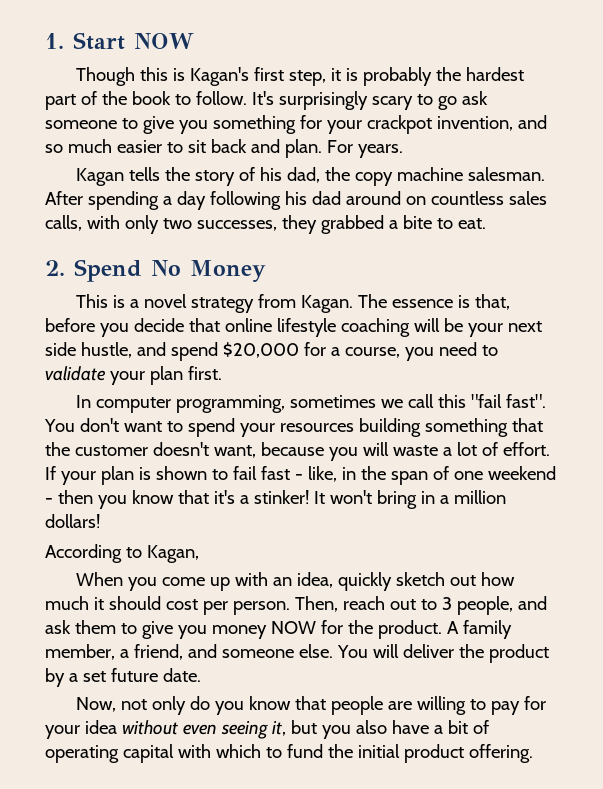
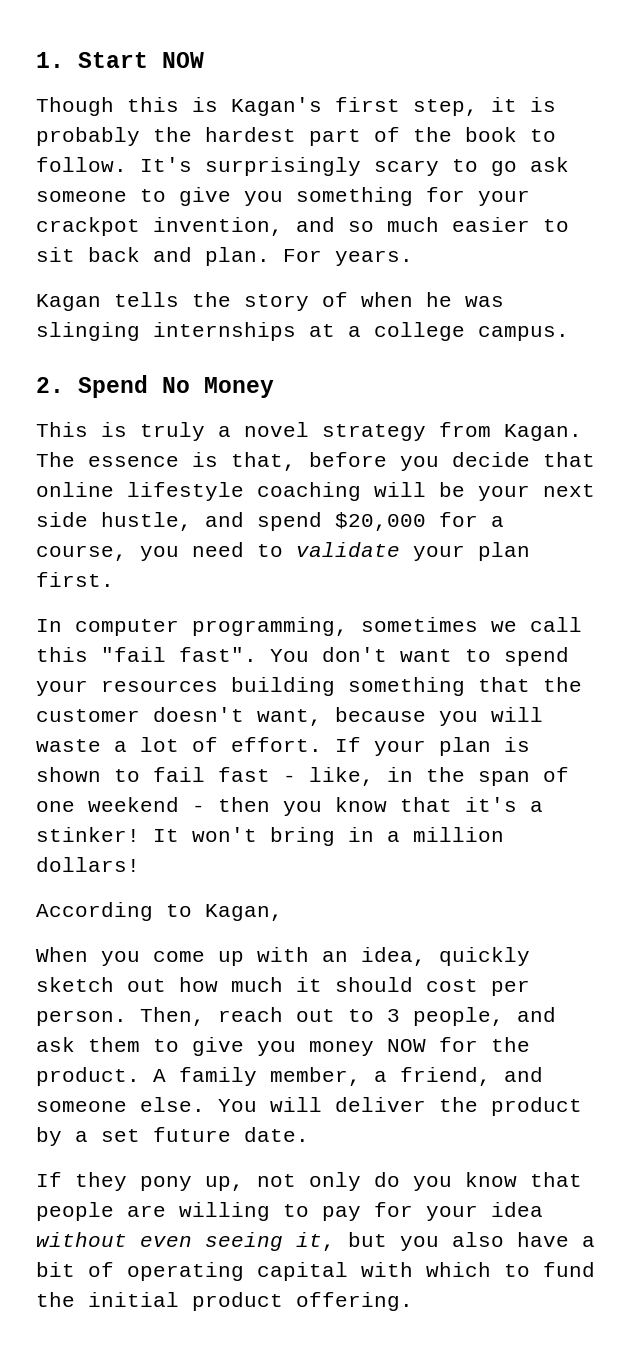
[259,167,545,186] [45,191,547,210] [45,215,486,234] his dad, the copy machine salesman. After spending a day following his dad around on countless sales calls, with only two successes, they grabbed a bite to eat. -> [361,292,504,307] [36,322,569,341] when he was slinging internships at a college campus.
(125, 301) none -> [140,422,205,441] truly
[75,697,116,712] Now, -> [36,1172,244,1191] If they pony up,

